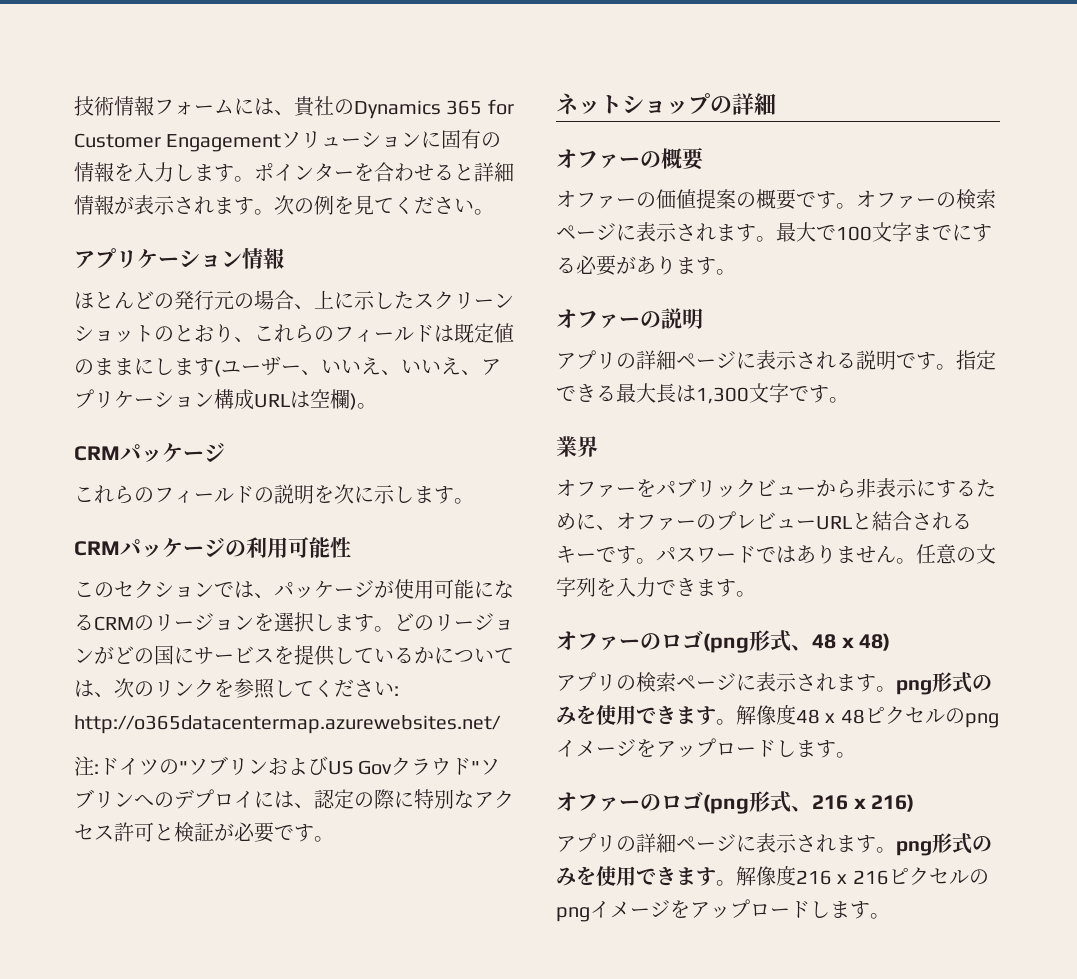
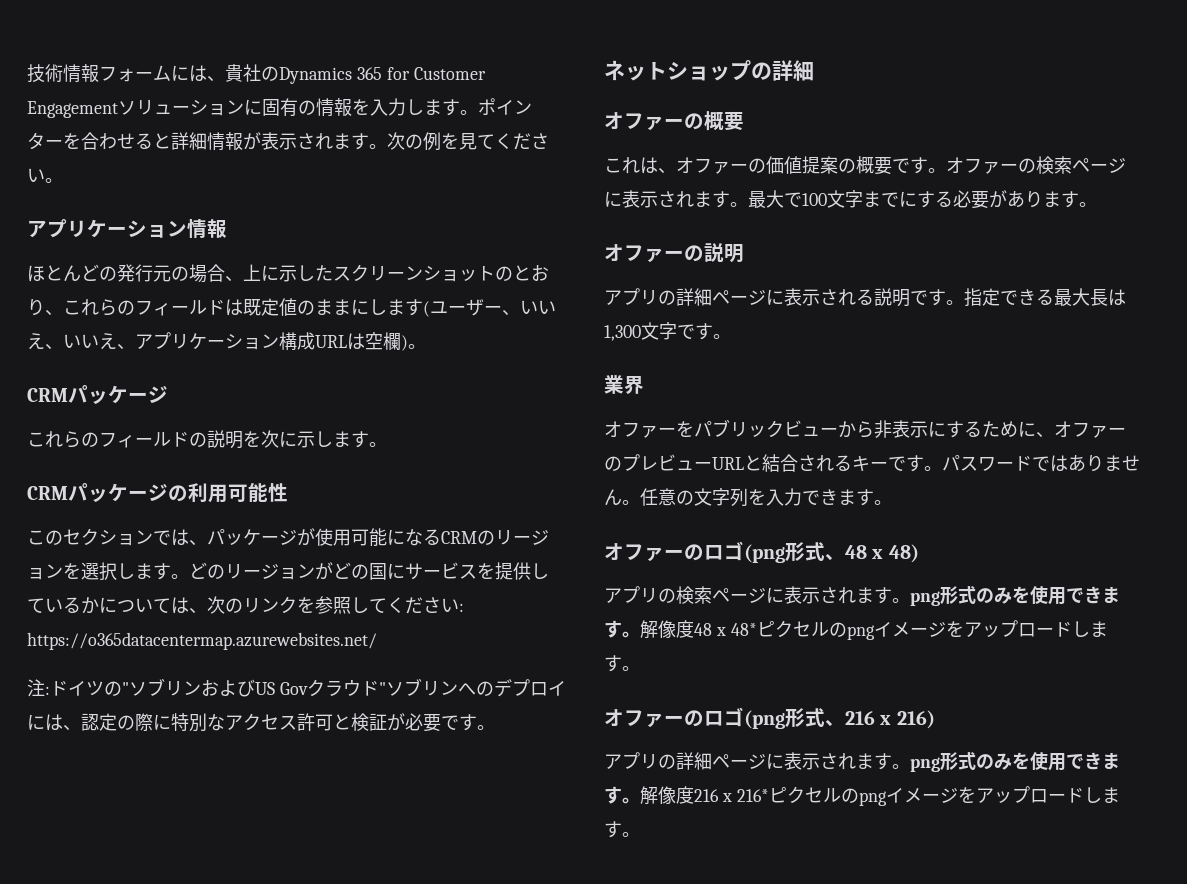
[74,715,501,734] http://o365datacentermap.azurewebsites.net/ -> [27,632,377,650] https://o365datacentermap.azurewebsites.net/
(704, 158) none -> [604,157,676,174] これは、
[840,709,865,724] 48 -> [730,623,757,636] 48*
[852,870,889,885] 216 -> [736,789,769,802] 216*

